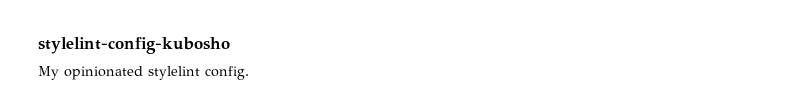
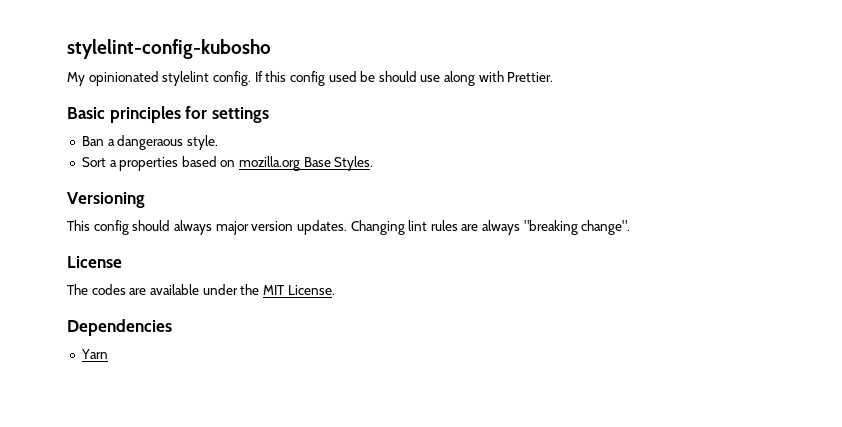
(249, 73) none -> [254,71,554,86] [67,106,269,123] [81,135,218,150] [81,156,374,171] [67,192,145,208] [67,220,631,235] [67,256,122,268] [67,284,335,295] [67,319,172,336] [80,349,108,359] If this config used be should use along with Prettier. // Basic principles for settings // Ban a dangeraous style. // Sort a properties based on mozilla.org Base Styles. // Versioning // This config should always major version updates. Changing lint rules are always "breaking change". // License // The codes are available under the MIT License. // Dependencies // Yarn

